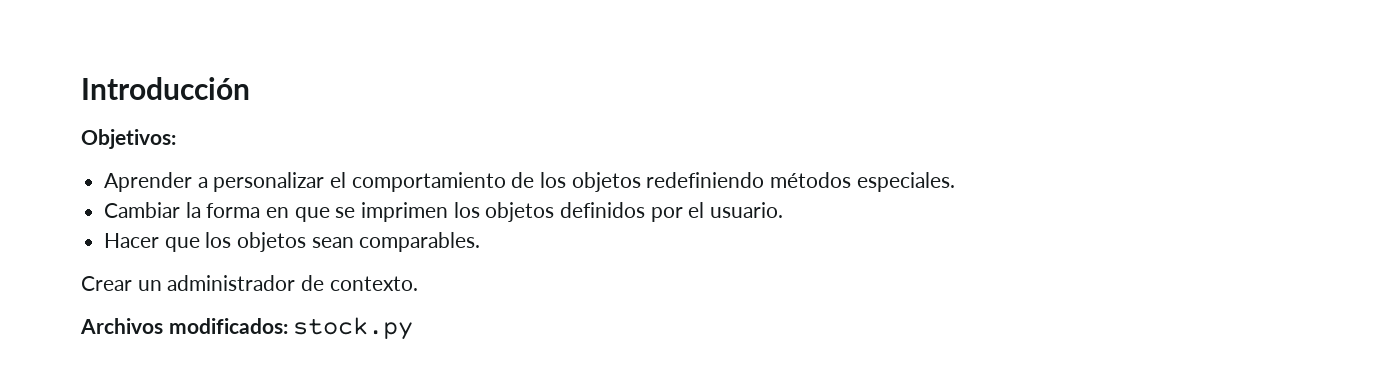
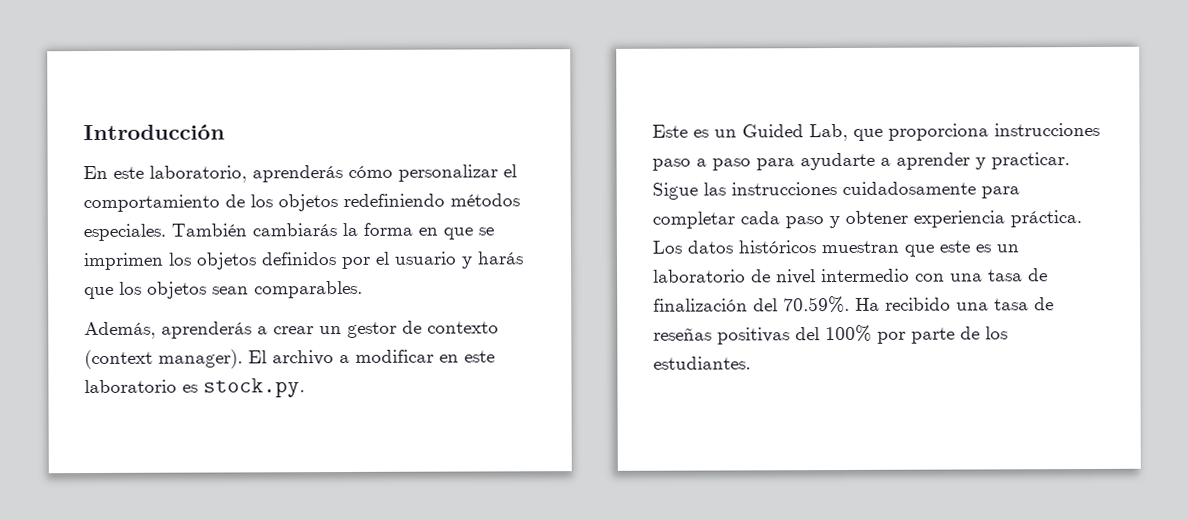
[81,129,176,149] [104,172,208,192] Objetivos: // Aprender a -> [83,165,393,183] En este laboratorio, aprenderás cómo
[104,202,181,218] // Cambiar -> [171,223,337,237] También cambiarás
[710,202,784,218] [104,233,160,248] usuario. // Hacer -> [394,251,524,269] usuario y harás
[81,275,418,291] [80,317,414,340] Crear un administrador de contexto. // Archivos modificados: stock.py -> [84,320,499,340] [84,349,495,370] [84,378,305,398] [652,122,1100,142] [652,152,1070,171] [652,181,1020,200] [652,210,1082,229] [652,240,1019,257] [653,268,1048,285] [653,295,1054,314] [653,324,1008,345] [653,356,751,370] Además, aprenderás a crear un gestor de contexto (context manager). El archivo a modificar en este laboratorio es stock.py. // Este es un Guided Lab, que proporciona instrucciones paso a paso para ayudarte a aprender y practicar. Sigue las instrucciones cuidadosamente para completar cada paso y obtener experiencia práctica. Los datos históricos muestran que este es un laboratorio de nivel intermedio con una tasa de finalización del 70.59%. Ha recibido una tasa de reseñas positivas del 100% por parte de los estudiantes.

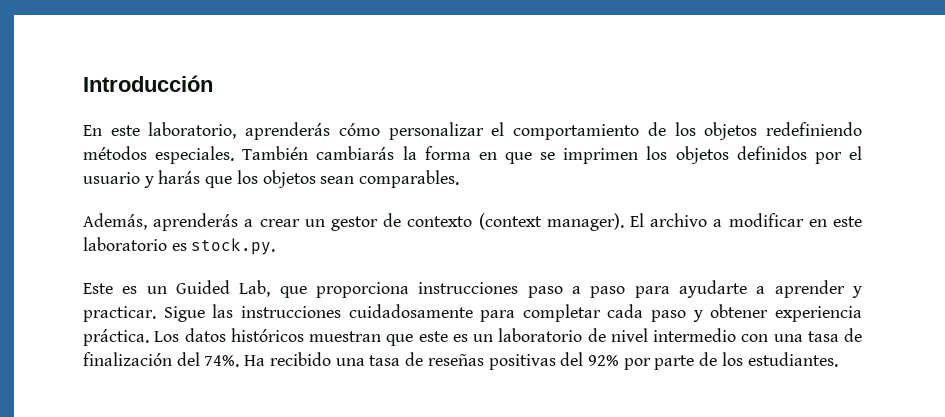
[783,295,850,314] 70.59%. -> [204,355,240,367] 74%.
[825,324,872,343] 100% -> [587,355,619,366] 92%

